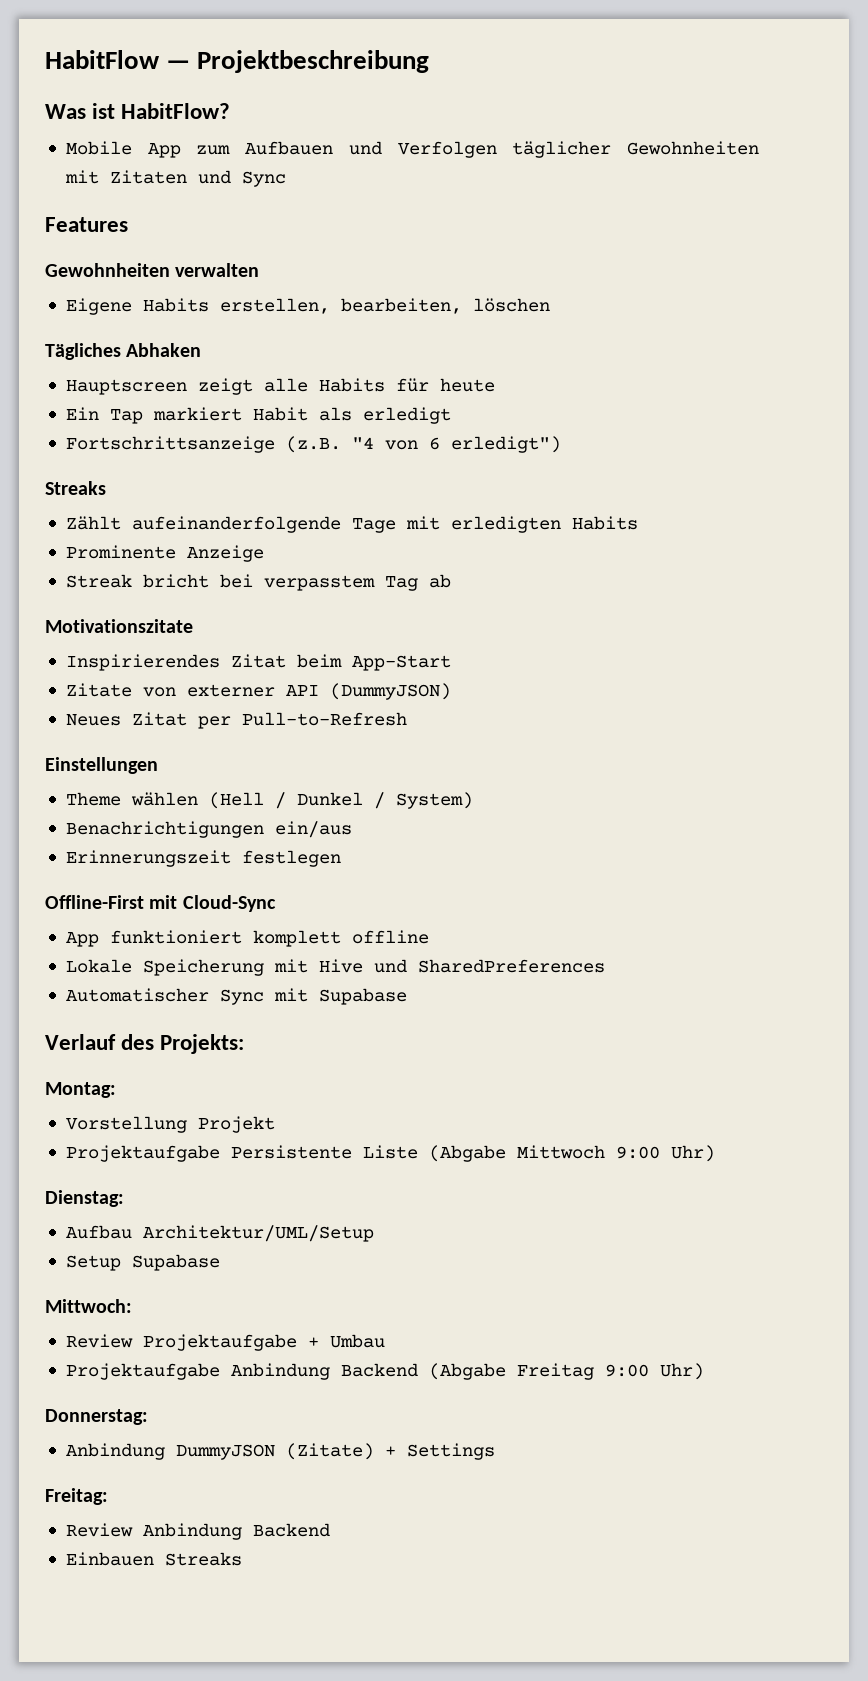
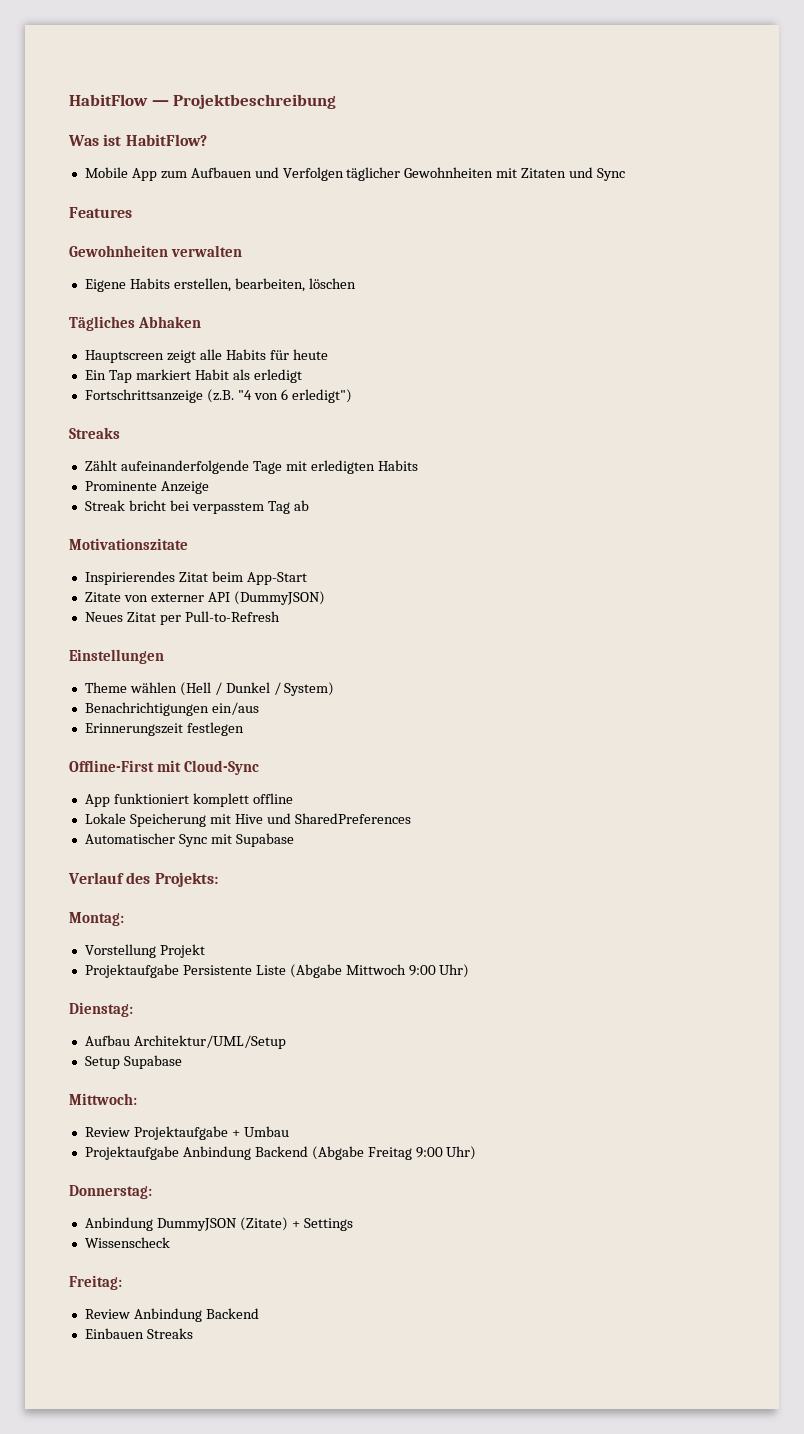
(495, 1451) none -> [84,1237,170,1248] // Wissenscheck

